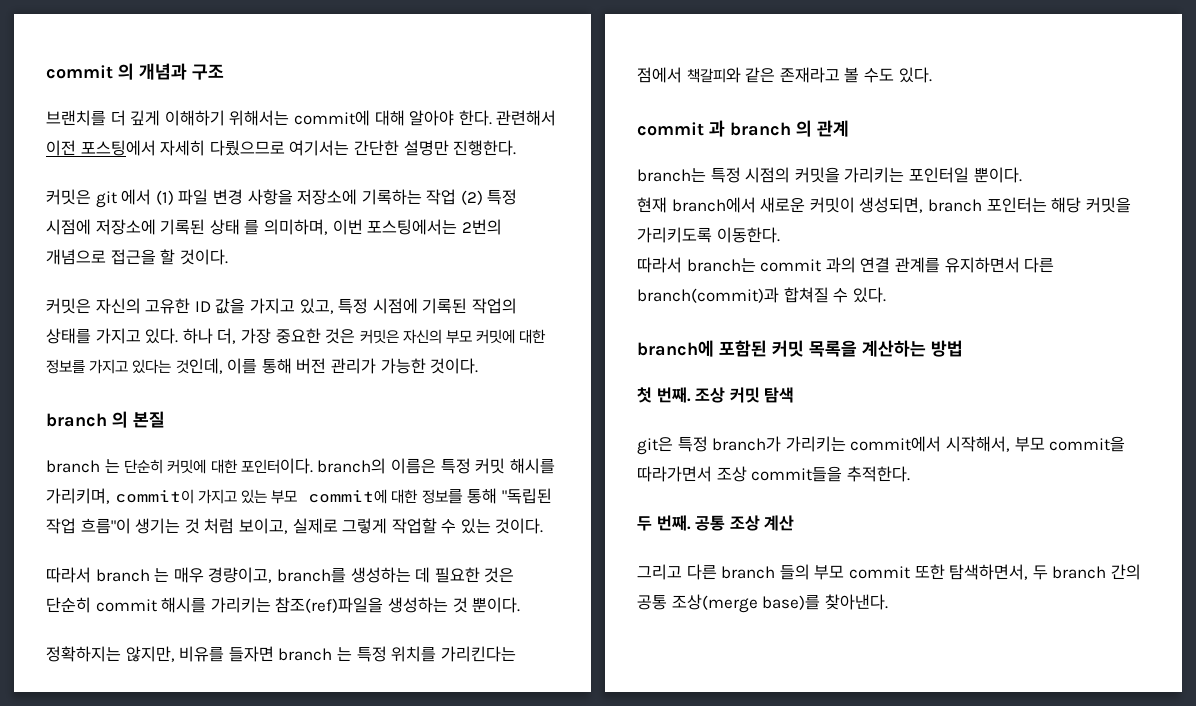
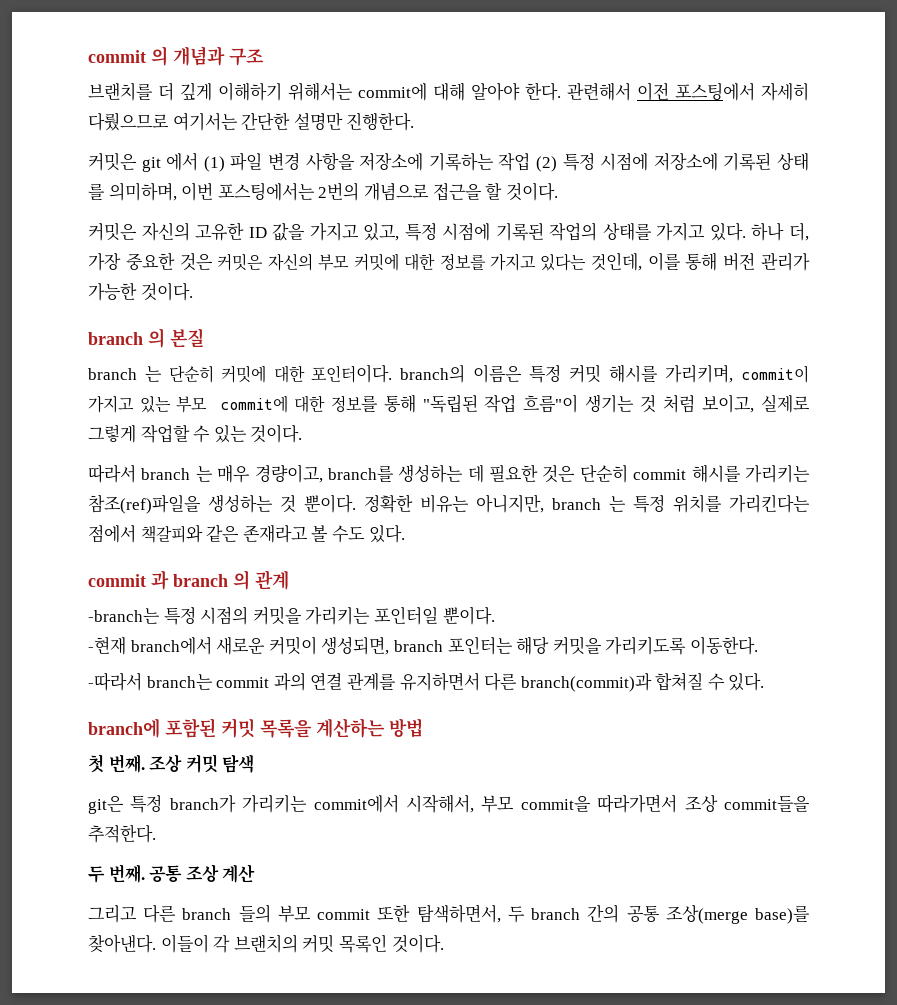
[46,646,274,662] // 정확하지는 않지만, 비유를 들자면 -> [364,494,544,513] 정확한 비유는 아니지만,
[637,168,706,182] branch는 -> [88,608,160,624] -branch는
[637,197,667,213] 현재 -> [88,636,126,655] -현재
[637,257,682,273] 따라서 -> [88,672,142,691] -따라서
(888, 602) none -> [160,934,444,953] 이들이 각 브랜치의 커밋 목록인 것이다.

